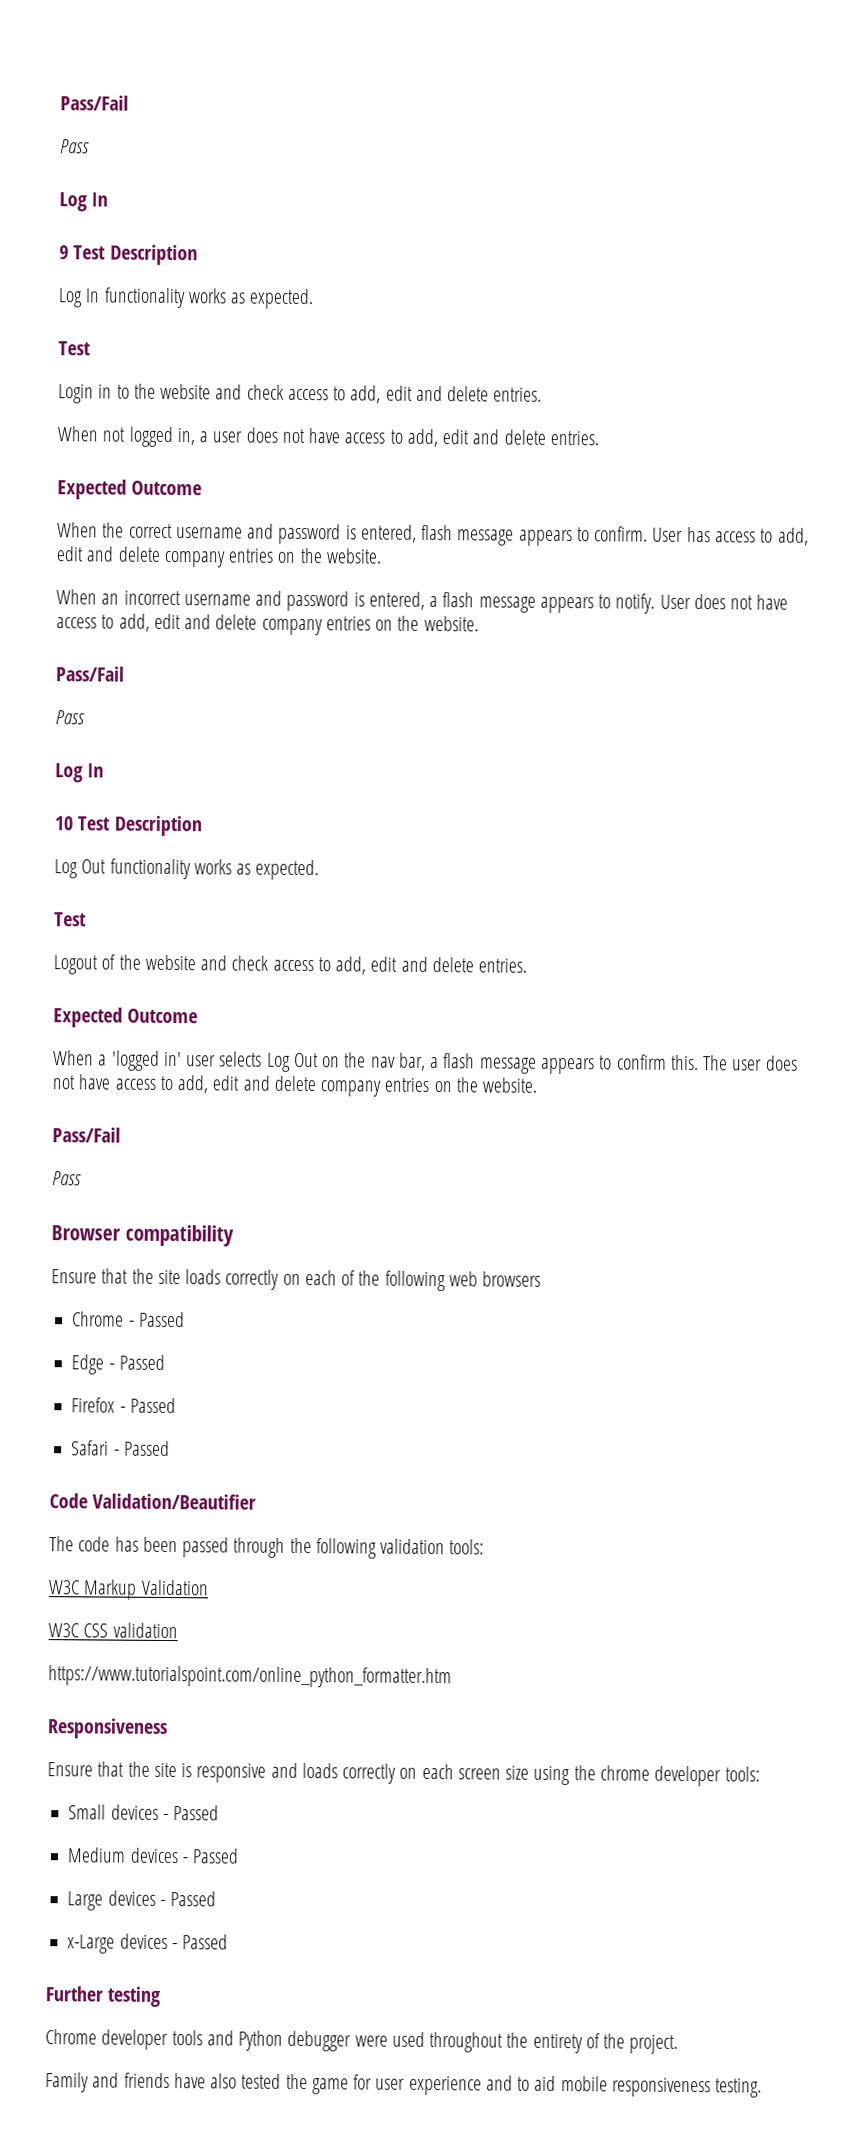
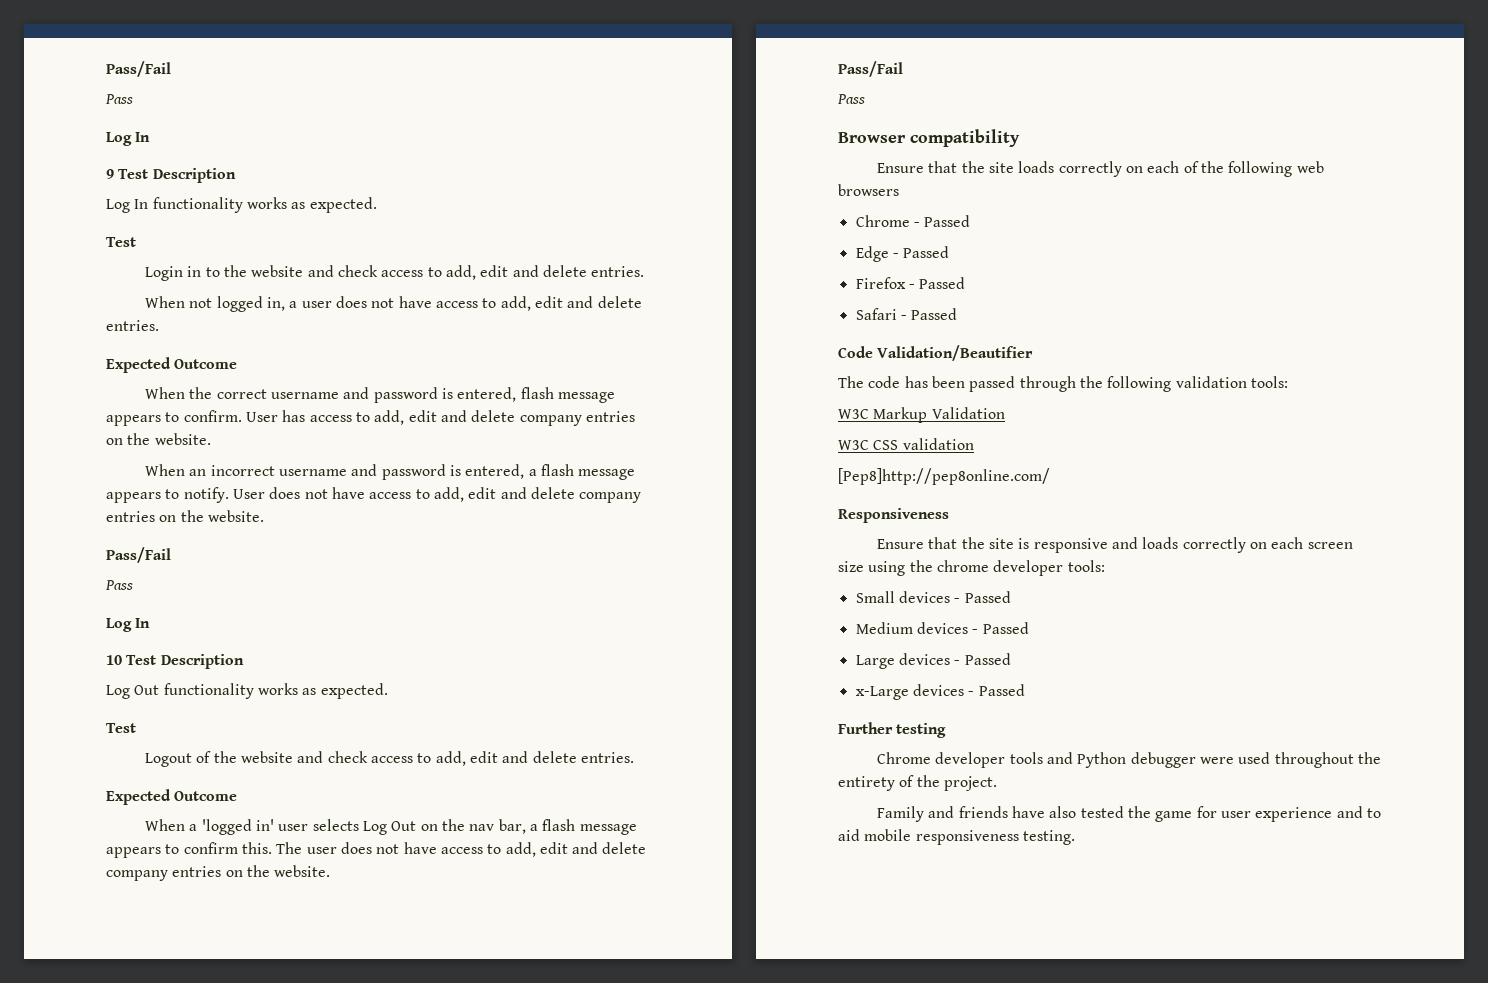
[48,1665,452,1689] https://www.tutorialspoint.com/online_python_formatter.htm -> [838,468,1050,485] [Pep8]http://pep8online.com/

